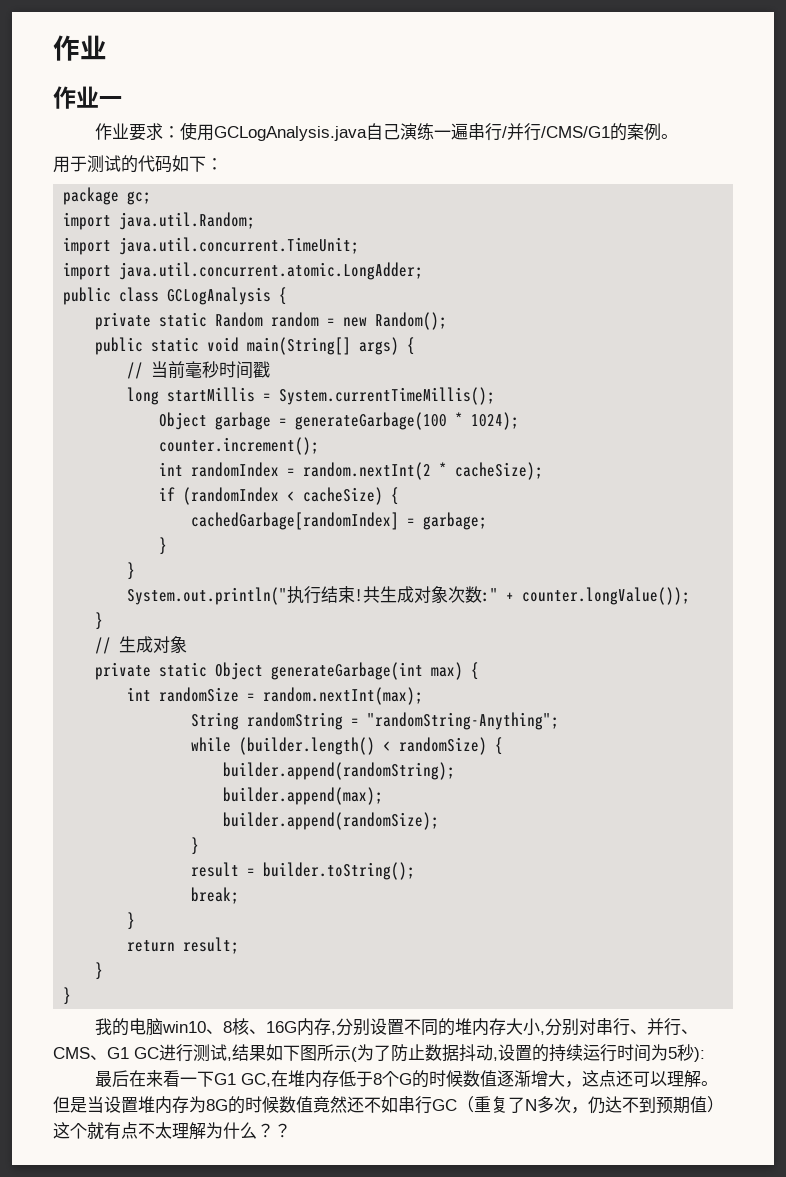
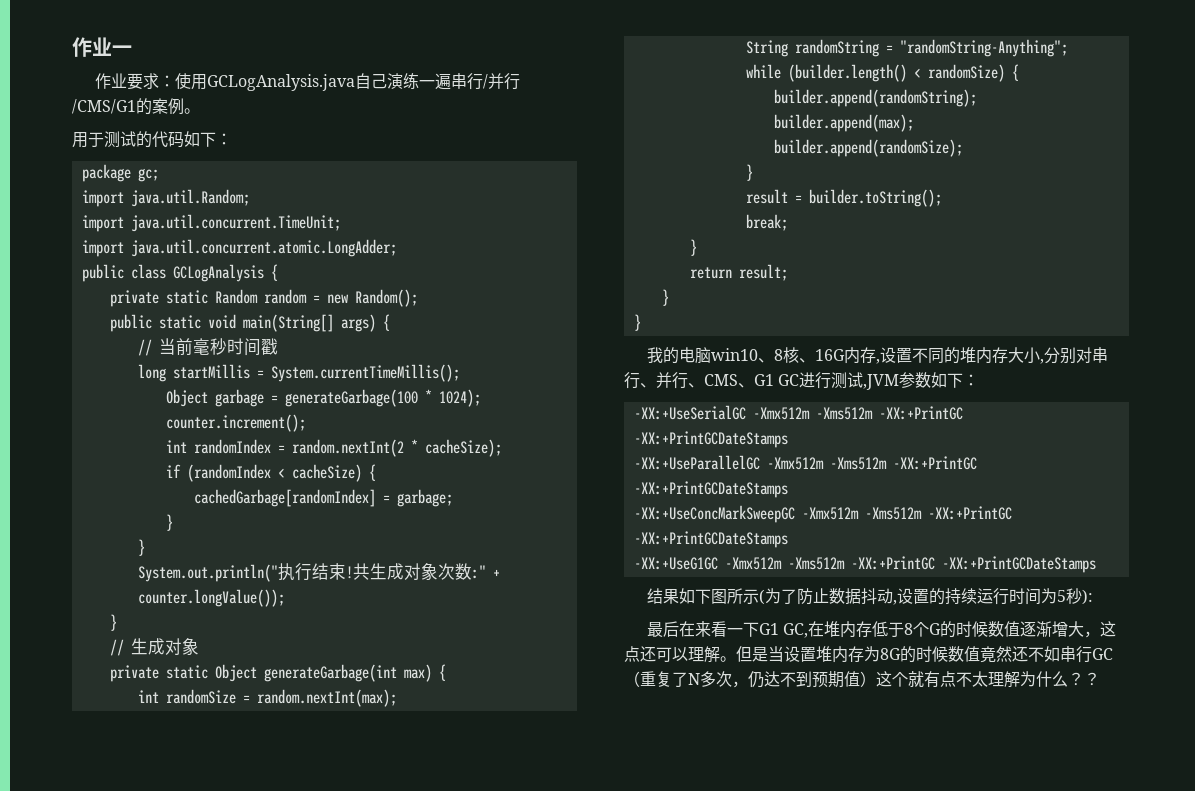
[53,35,107,61] [53,86,99,109] 作业 // 作业 -> [72,37,112,57] 作业
[335,1018,370,1036] 分别 -> (880, 361) none
[227,1057,232,1061] , -> [863,372,980,390] [633,405,963,420] [633,431,788,448] [633,455,977,470] [633,481,788,498] [633,505,1012,523] [633,531,788,548] [633,556,1096,573] ,JVM参数如下： // -XX:+UseSerialGC -Xmx512m -Xms512m -XX:+PrintGC -XX:+PrintGCDateStamps // -XX:+UseParallelGC -Xmx512m -Xms512m -XX:+PrintGC -XX:+PrintGCDateStamps // -XX:+UseConcMarkSweepGC -Xmx512m -Xms512m -XX:+PrintGC -XX:+PrintGCDateStamps // -XX:+UseG1GC -Xmx512m -Xms512m -XX:+PrintGC -XX:+PrintGCDateStamps //

